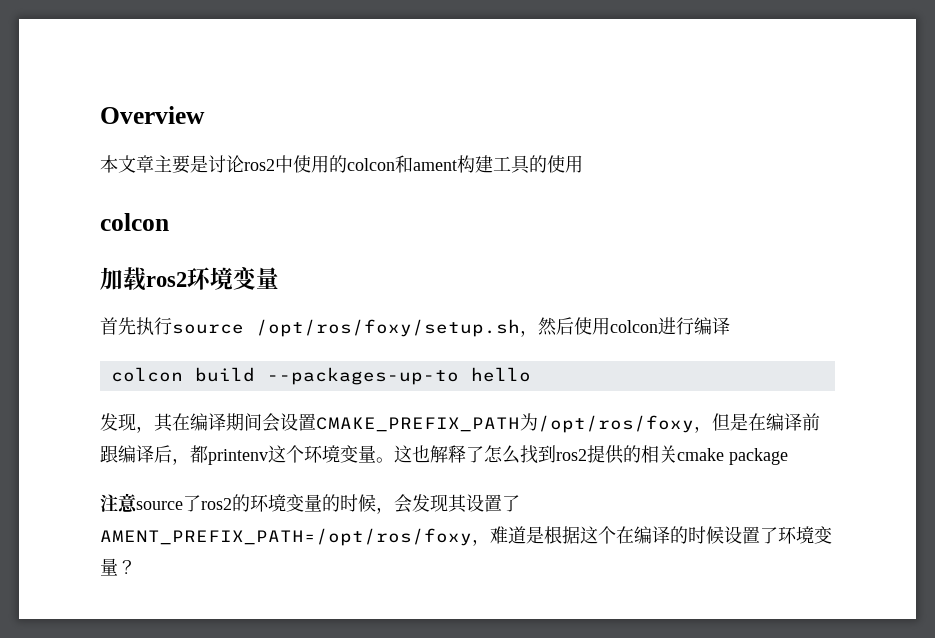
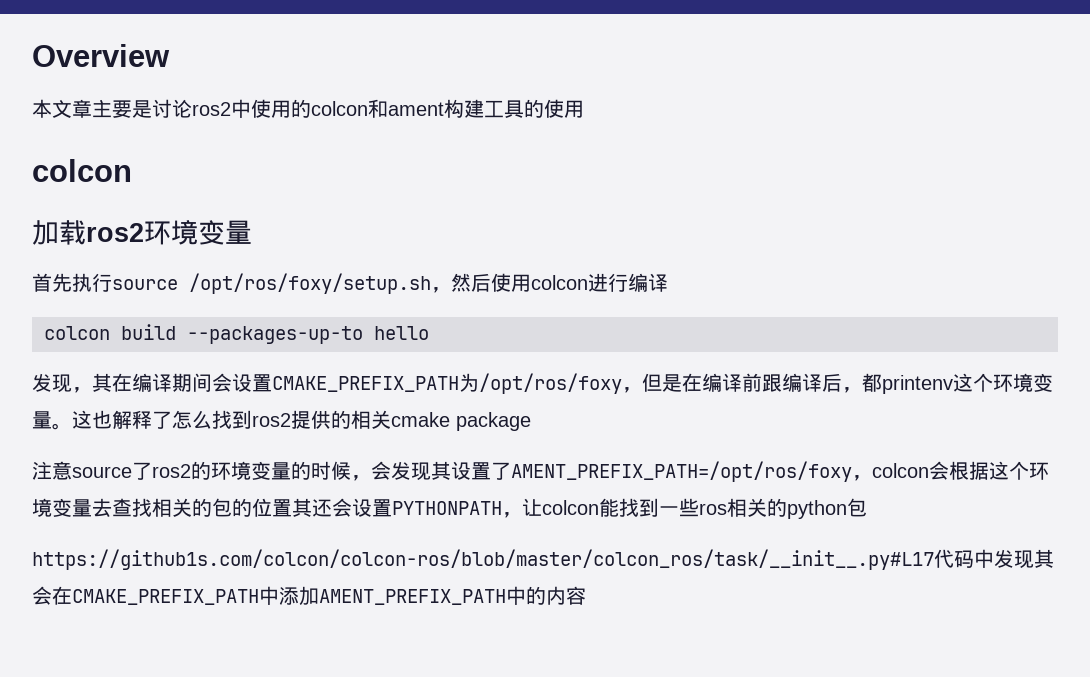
[490,526,544,544] 难道是 -> [872,461,949,480] colcon会
[616,526,832,544] [100,558,136,576] 在编译的时候设置了环境变量？ -> [1029,462,1049,480] [32,498,867,519] [32,549,1054,570] [32,586,586,606] 环境变量去查找相关的包的位置其还会设置PYTHONPATH，让colcon能找到一些ros相关的python包 // https://github1s.com/colcon/colcon-ros/blob/master/colcon_ros/task/__init__.py#L17代码中发现其会在CMAKE_PREFIX_PATH中添加AMENT_PREFIX_PATH中的内容

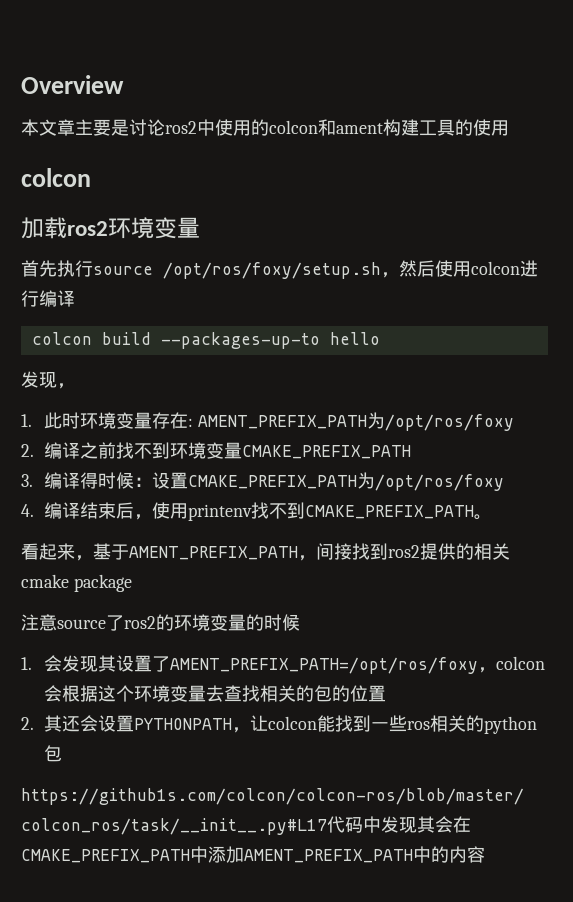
[92,373,1053,394] [32,410,212,430] 其在编译期间会设置CMAKE_PREFIX_PATH为/opt/ros/foxy，但是在编译前跟编译后，都printenv这个环境变量。这也解释了怎么 -> [21,412,514,431] [21,442,412,459] [21,472,505,491] [21,502,493,521] [21,543,352,561] // 1.此时环境变量存在: AMENT_PREFIX_PATH为/opt/ros/foxy // 2.编译之前找不到环境变量CMAKE_PREFIX_PATH // 3.编译得时候：设置CMAKE_PREFIX_PATH为/opt/ros/foxy // 4.编译结束后，使用printenv找不到CMAKE_PREFIX_PATH。 // 看起来，基于AMENT_PREFIX_PATH，间接
[351,475,371,481] ， -> [21,657,32,670] // 1.
(292, 508) none -> [21,717,34,730] // 2.

